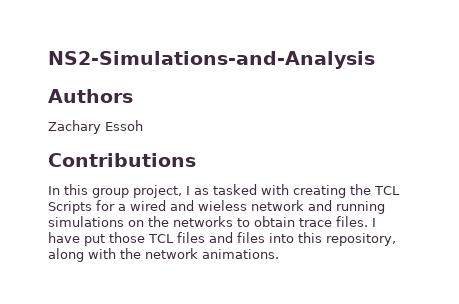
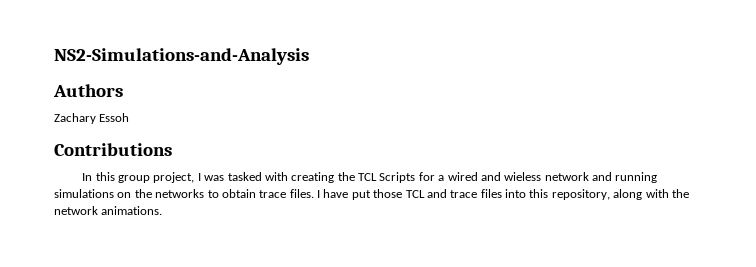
[194,188,209,195] as -> [204,175,225,181] was
[177,232,233,243] files and -> [426,189,478,198] and trace

